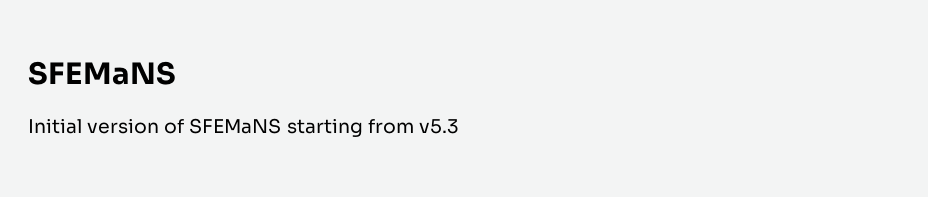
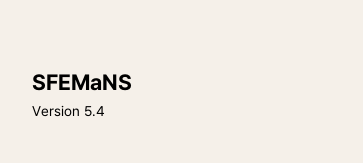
[28,118,459,137] Initial version of SFEMaNS starting from v5.3 -> [32,105,105,117] Version 5.4

